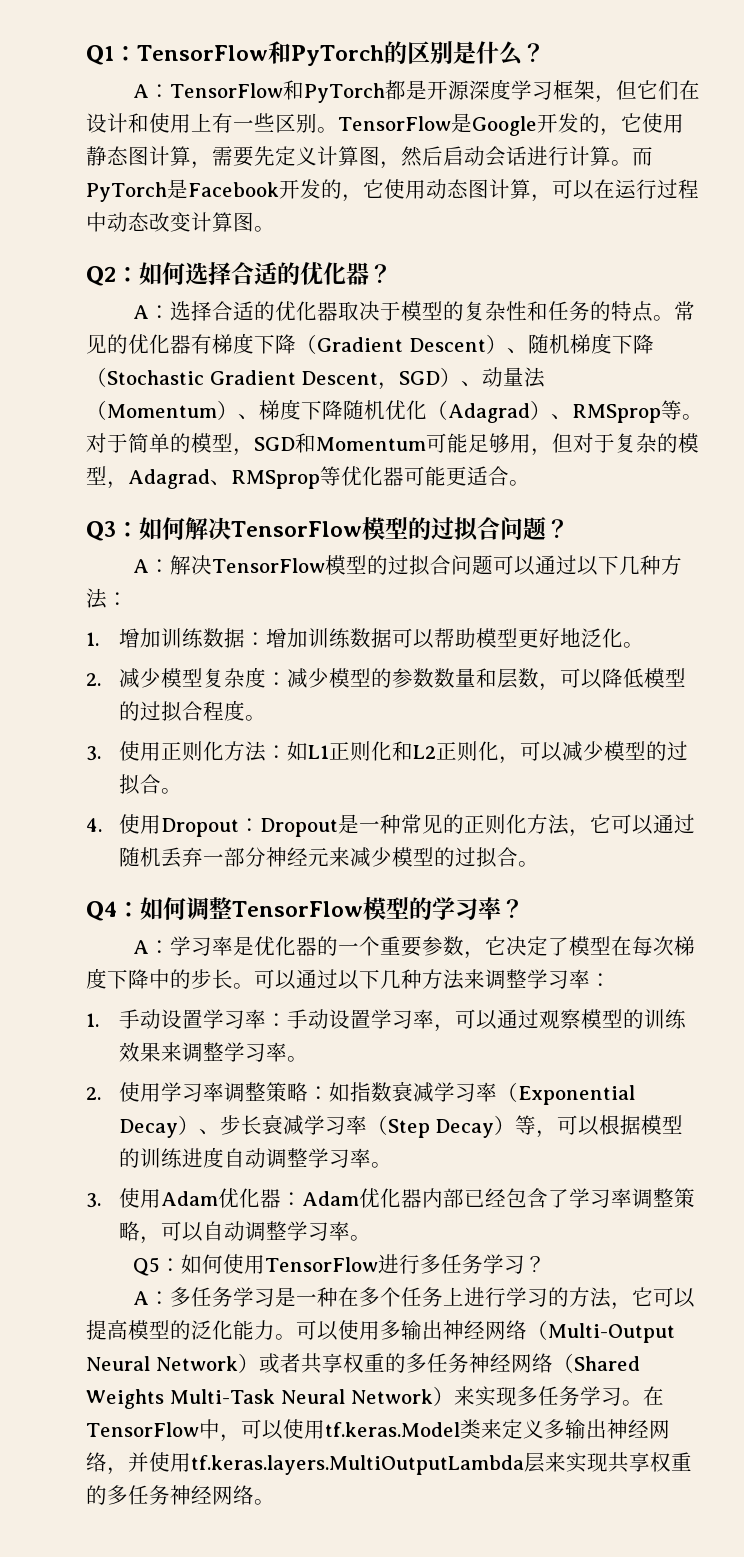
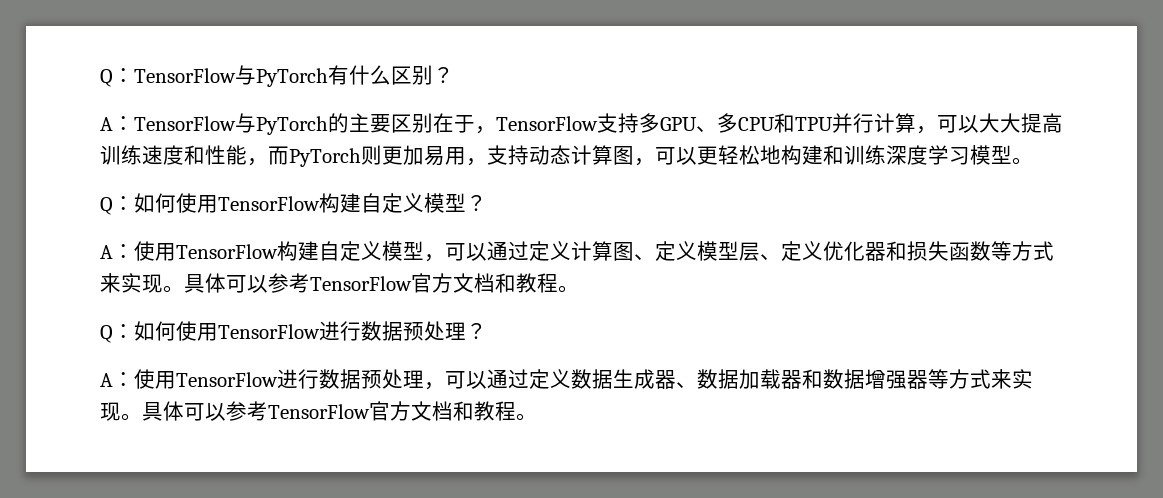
[86,41,545,66] [133,79,701,103] [86,113,684,136] [86,146,653,169] [86,179,699,202] [86,212,275,232] [86,262,392,286] [133,301,696,322] [86,333,654,354] [86,367,546,390] [86,399,703,423] [86,433,699,456] [86,466,530,489] [86,516,569,541] [133,555,683,576] [86,588,128,609] [86,628,644,649] [86,667,686,691] [118,700,266,722] [86,741,688,764] [118,774,182,795] [86,814,695,837] [118,847,539,868] [86,897,524,921] [133,936,696,959] [86,968,611,990] [86,1009,687,1032] [118,1042,308,1062] [86,1081,635,1105] [118,1114,684,1138] [118,1147,392,1168] [86,1188,695,1208] [118,1221,371,1244] [133,1257,161,1276] Q1：TensorFlow和PyTorch的区别是什么？ // A：TensorFlow和PyTorch都是开源深度学习框架，但它们在设计和使用上有一些区别。TensorFlow是Google开发的，它使用静态图计算，需要先定义计算图，然后启动会话进行计算。而PyTorch是Facebook开发的，它使用动态图计算，可以在运行过程中动态改变计算图。 // Q2：如何选择合适的优化器？ // A：选择合适的优化器取决于模型的复杂性和任务的特点。常见的优化器有梯度下降（Gradient Descent）、随机梯度下降（Stochastic Gradient Descent，SGD）、动量法（Momentum）、梯度下降随机优化（Adagrad）、RMSprop等。对于简单的模型，SGD和Momentum可能足够用，但对于复杂的模型，Adagrad、RMSprop等优化器可能更适合。 // Q3：如何解决TensorFlow模型的过拟合问题？ // A：解决TensorFlow模型的过拟合问题可以通过以下几种方法： // 1.增加训练数据：增加训练数据可以帮助模型更好地泛化。 // 2.减少模型复杂度：减少模型的参数数量和层数，可以降低模型的过拟合程度。 // 3.使用正则化方法：如L1正则化和L2正则化，可以减少模型的过拟合。 // 4.使用Dropout：Dropout是一种常见的正则化方法，它可以通过随机丢弃一部分神经元来减少模型的过拟合。 // Q4：如何调整TensorFlow模型的学习率？ // A：学习率是优化器的一个重要参数，它决定了模型在每次梯度下降中的步长。可以通过以下几种方法来调整学习率： // 1.手动设置学习率：手动设置学习率，可以通过观察模型的训练效果来调整学习率。 // 2.使用学习率调整策略：如指数衰减学习率（Exponential Decay）、步长衰减学习率（Step Decay）等，可以根据模型的训练进度自动调整学习率。 // 3.使用Adam优化器：Adam优化器内部已经包含了学习率调整策略，可以自动调整学习率。 // Q5 -> [100,65,454,87] [100,113,1063,135] [100,145,1033,167] [100,193,487,215] [100,241,1054,262] [100,273,579,293] [100,325,113,343] Q：TensorFlow与PyTorch有什么区别？ // A：TensorFlow与PyTorch的主要区别在于，TensorFlow支持多GPU、多CPU和TPU并行计算，可以大大提高训练速度和性能，而PyTorch则更加易用，支持动态计算图，可以更轻松地构建和训练深度学习模型。 // Q：如何使用TensorFlow构建自定义模型？ // A：使用TensorFlow构建自定义模型，可以通过定义计算图、定义模型层、定义优化器和损失函数等方式来实现。具体可以参考TensorFlow官方文档和教程。 // Q
[420,1254,547,1274] [133,1287,696,1310] [86,1320,675,1343] [86,1353,640,1374] [86,1386,664,1409] [86,1419,670,1442] [86,1452,692,1475] [86,1485,254,1505] 多任务学习？ // A：多任务学习是一种在多个任务上进行学习的方法，它可以提高模型的泛化能力。可以使用多输出神经网络（Multi-Output Neural Network）或者共享权重的多任务神经网络（Shared Weights Multi-Task Neural Network）来实现多任务学习。在TensorFlow中，可以使用tf.keras.Model类来定义多输出神经网络，并使用tf.keras.layers.MultiOutputLambda层来实现共享权重的多任务神经网络 -> [361,321,487,341] [100,369,1033,390] [100,401,516,421] 数据预处理？ // A：使用TensorFlow进行数据预处理，可以通过定义数据生成器、数据加载器和数据增强器等方式来实现。具体可以参考TensorFlow官方文档和教程

